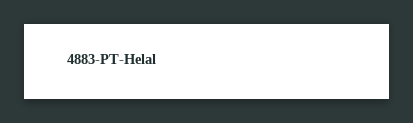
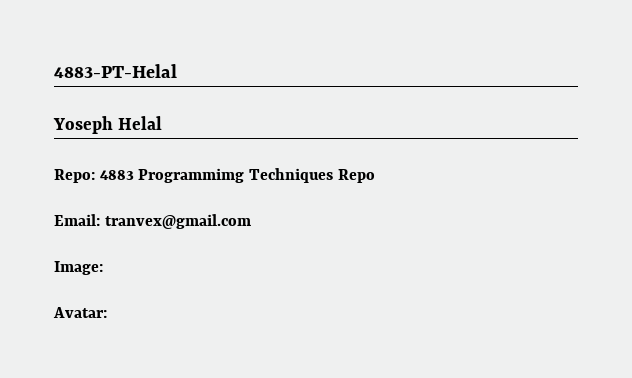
(156, 59) none -> [53,116,163,134] [54,168,375,183] [54,214,251,229] [54,261,103,275] [53,307,107,318] // Yoseph Helal // Repo: 4883 Programmimg Techniques Repo // Email: tranvex@gmail.com // Image: // Avatar:

